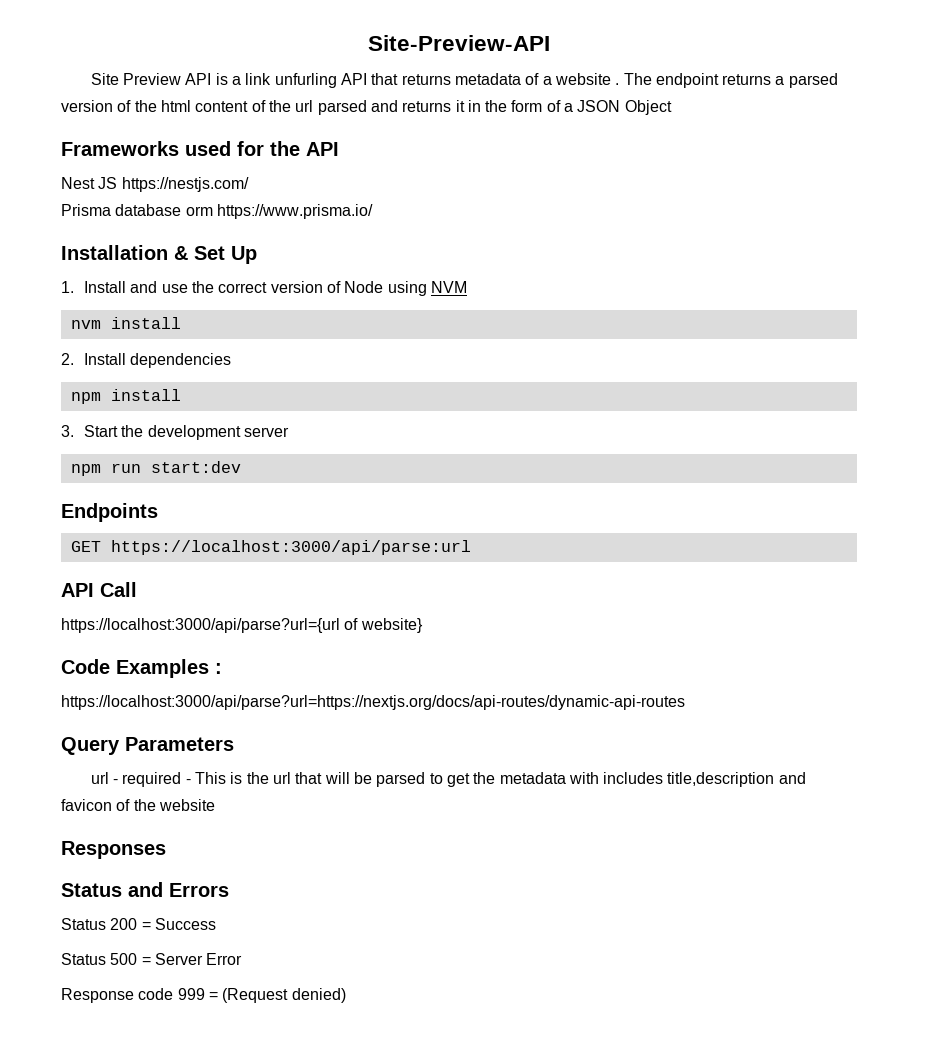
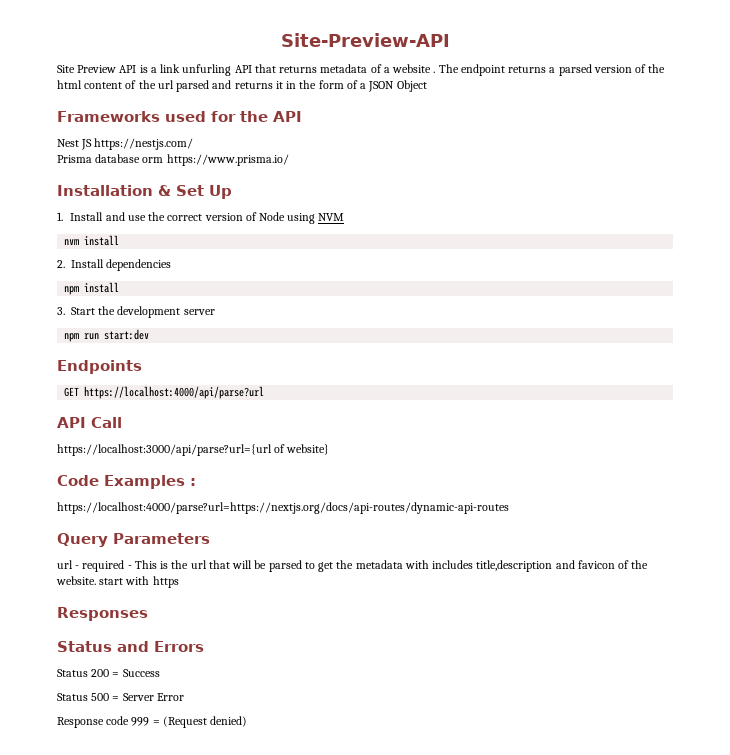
[110,540,471,555] https://localhost:3000/api/parse:url -> [84,386,265,399] https://localhost:4000/api/parse?url
[61,695,685,710] https://localhost:3000/api/parse?url=https://nextjs.org/docs/api-routes/dynamic-api-routes -> [57,502,509,514] https://localhost:4000/parse?url=https://nextjs.org/docs/api-routes/dynamic-api-routes
[158,799,215,811] website -> [56,576,179,588] website. start with https

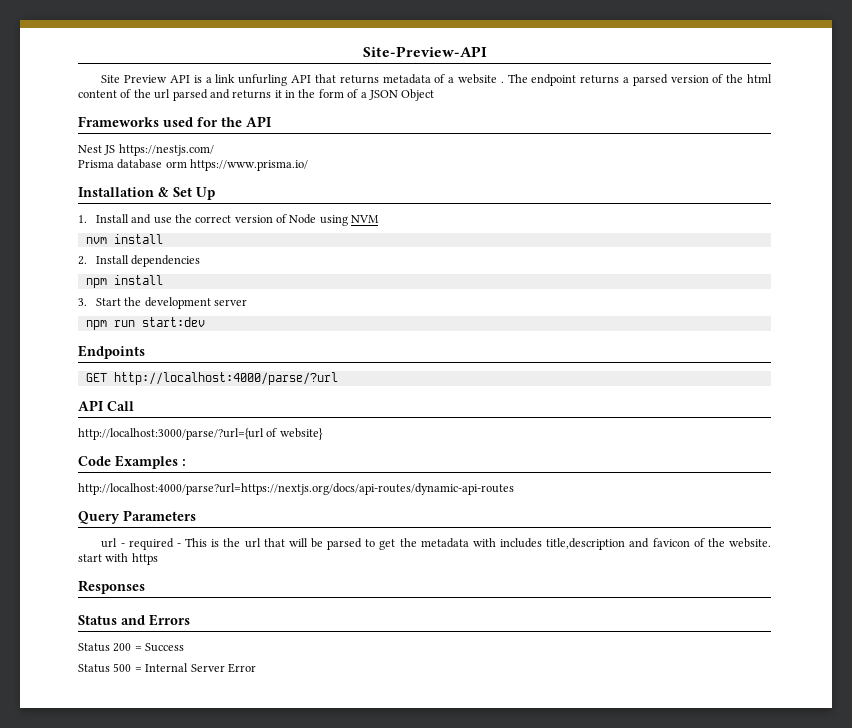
[84,386,265,399] https://localhost:4000/api/parse?url -> [113,372,338,385] http://localhost:4000/parse/?url
[57,444,272,456] https://localhost:3000/api/parse?url={url -> [78,428,264,440] http://localhost:3000/parse/?url={url
[57,502,509,514] https://localhost:4000/parse?url=https://nextjs.org/docs/api-routes/dynamic-api-routes -> [78,483,514,495] http://localhost:4000/parse?url=https://nextjs.org/docs/api-routes/dynamic-api-routes
(120, 698) none -> [145,663,189,672] Internal
[57,716,248,728] // Response code 999 = (Request denied) -> (256, 668) none

